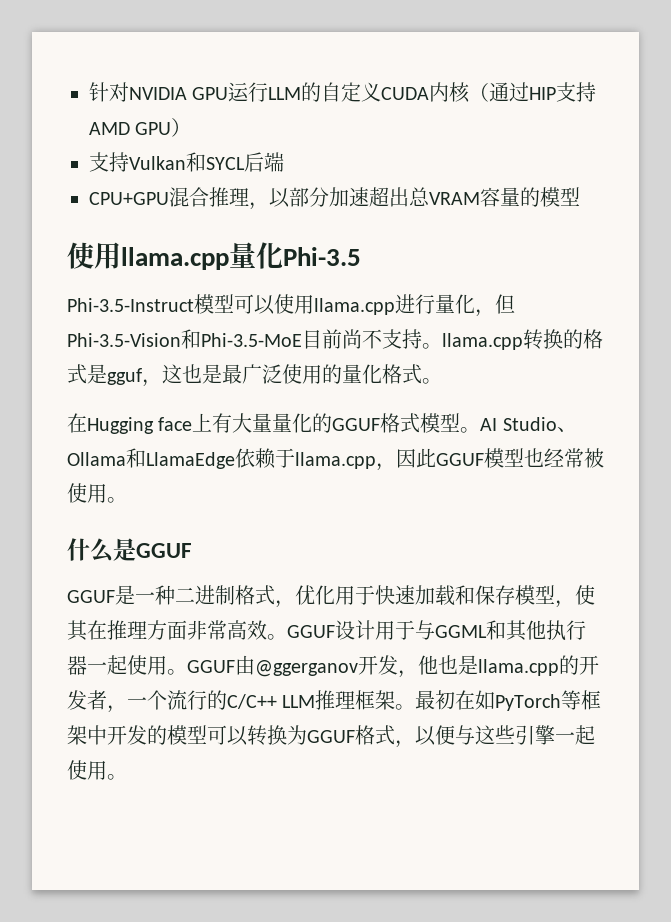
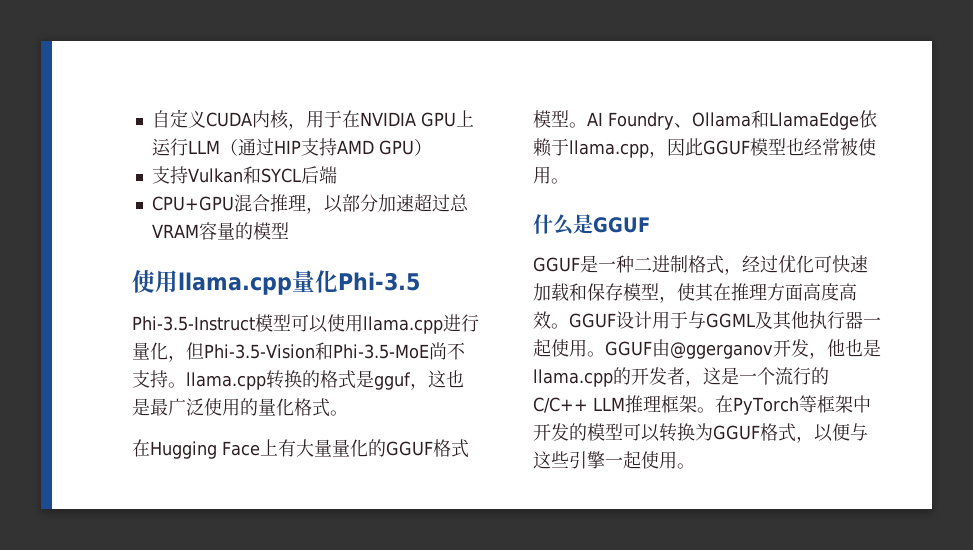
[89,82,471,103] 针对NVIDIA GPU运行LLM的自定义CUDA内核 -> [151,109,474,130] [151,138,220,156] 自定义CUDA内核，用于在NVIDIA GPU上运行LLM
[389,187,409,207] 出 -> [431,194,450,212] 过
[302,329,342,349] 目前 -> (429, 351) none
[158,417,193,431] face -> [222,441,260,456] Face
[502,417,557,431] Studio -> [608,112,674,130] Foundry
[295,585,375,605] 优化用于 -> [742,255,832,273] 经过优化可
[187,620,227,640] 非常 -> [803,283,839,301] 高度
[486,620,506,640] 和 -> [755,311,773,329] 及
(127, 709) none -> [703,367,739,385] 这是
[415,690,496,710] 最初在如 -> [715,395,733,413] 在

